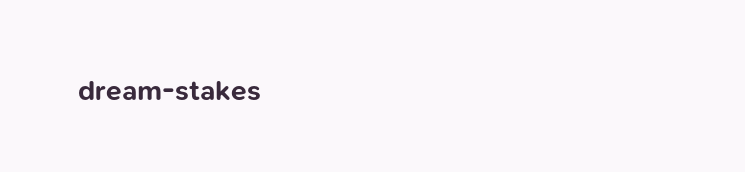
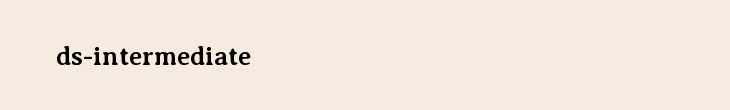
[78,81,261,101] dream-stakes -> [56,46,251,65] ds-intermediate

